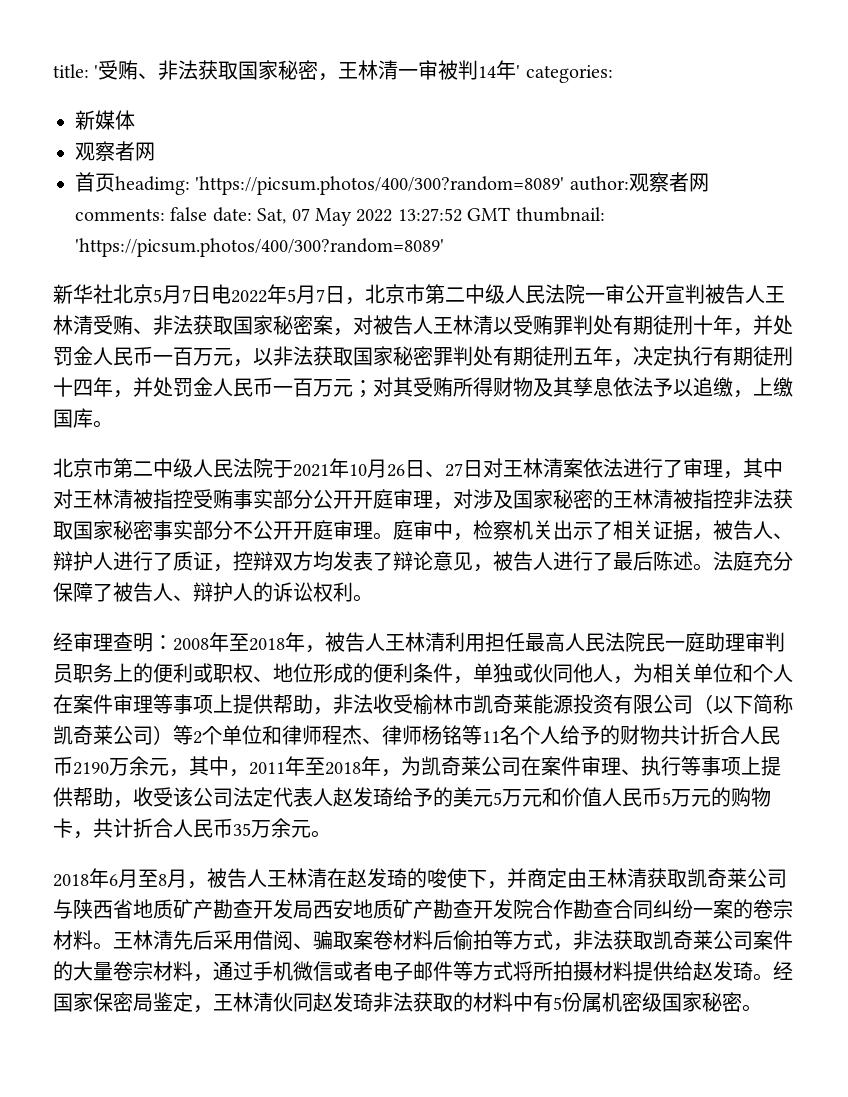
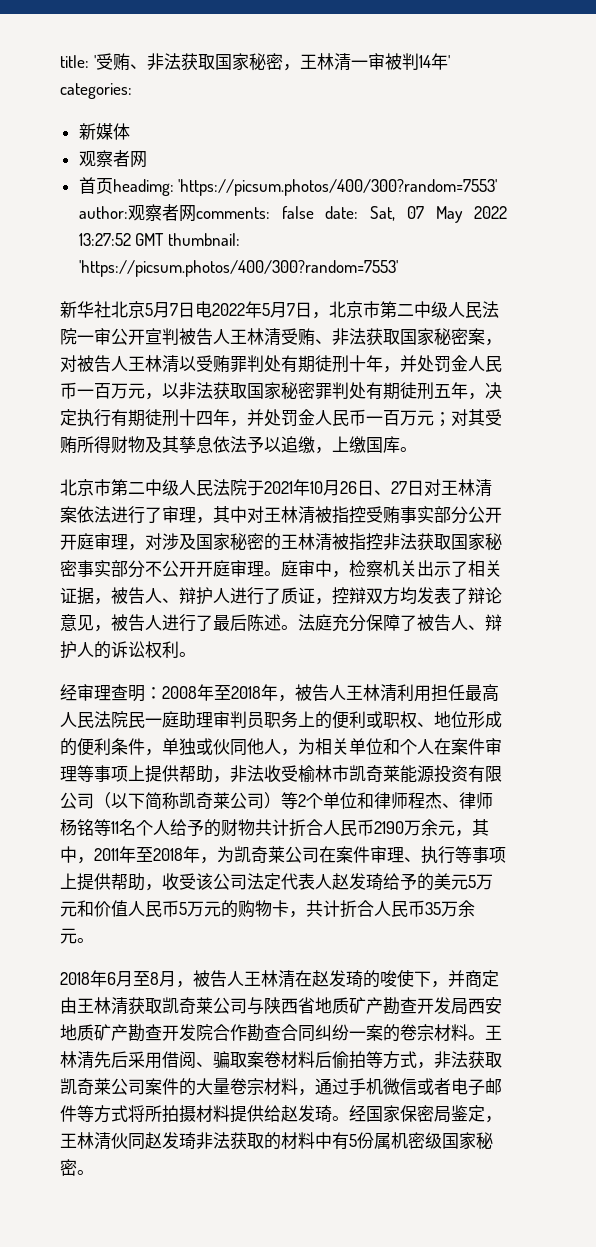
[195,176,565,195] 'https://picsum.photos/400/300?random=8089' -> [178,179,498,196] 'https://picsum.photos/400/300?random=7553'
[75,238,444,257] 'https://picsum.photos/400/300?random=8089' -> [78,260,398,277] 'https://picsum.photos/400/300?random=7553'

